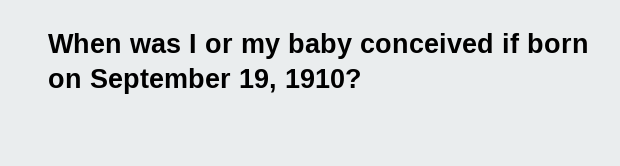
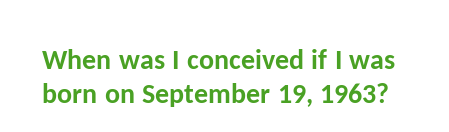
[205,33,520,59] or my baby conceived if -> [186,49,396,69] conceived if I was
[285,69,362,88] 1910? -> [320,83,390,103] 1963?

